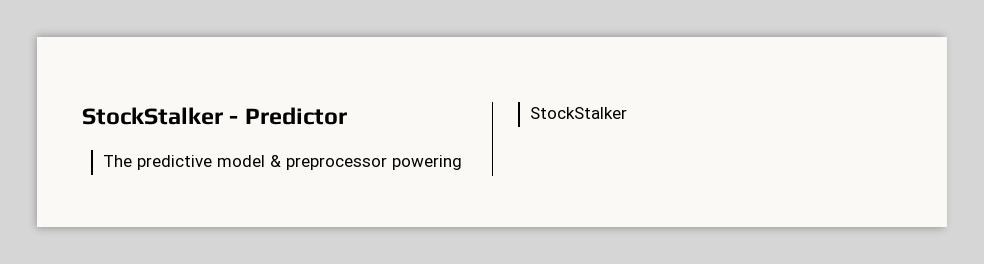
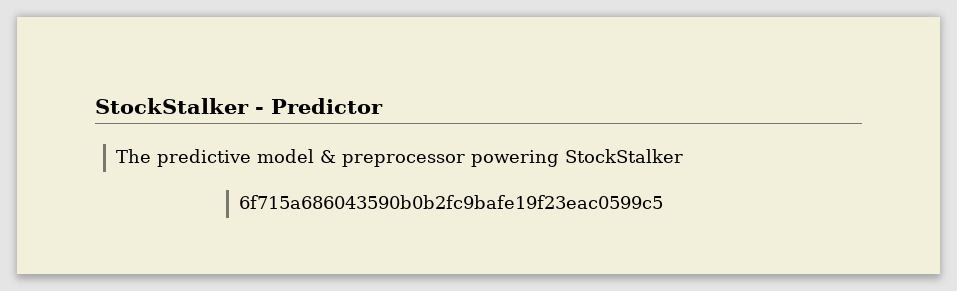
(627, 113) none -> [238,195,663,209] // 6f715a686043590b0b2fc9bafe19f23eac0599c5

